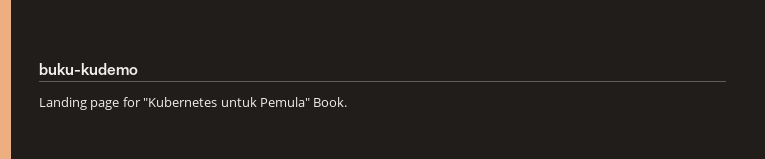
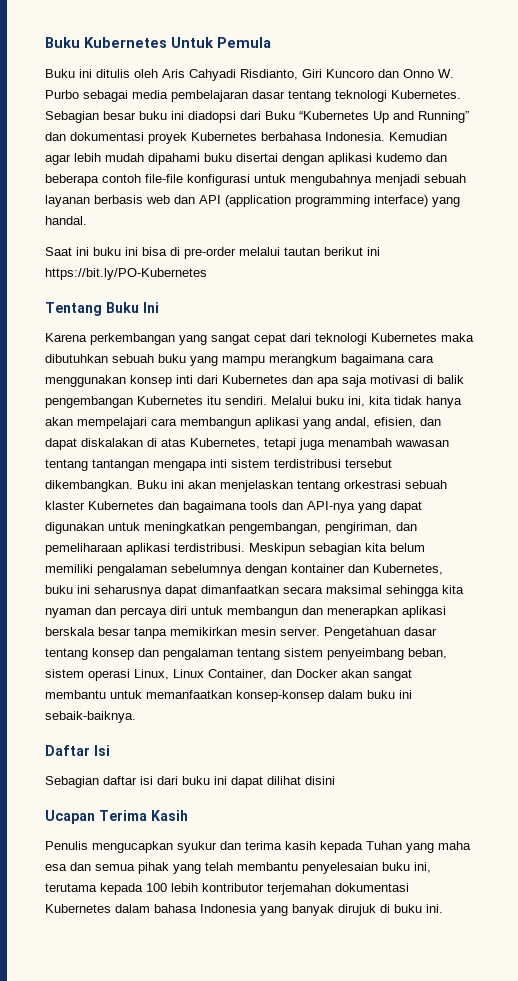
[39,63,138,75] [39,97,348,110] buku-kudemo // Landing page for "Kubernetes untuk Pemula" Book. -> [45,37,271,48] [45,69,454,81] [45,90,461,102] [45,111,469,123] [45,132,447,144] [45,153,447,165] [45,174,466,186] [45,195,460,207] [45,216,87,225] [45,247,380,259] [45,268,207,280] [45,302,159,316] [45,333,474,345] [45,354,434,366] [45,375,464,387] [45,396,462,408] [45,417,441,429] [45,438,449,450] [45,459,392,471] [45,480,447,492] [45,501,422,513] [45,522,417,534] [45,543,425,555] [45,564,443,576] [45,585,464,597] [45,606,446,618] [45,627,437,639] [45,648,447,660] [45,669,412,681] [45,690,412,702] [45,711,136,723] [45,745,110,756] [45,776,335,788] [45,810,188,824] [45,841,471,853] [45,862,431,874] [45,883,409,895] [45,904,443,916] Buku Kubernetes Untuk Pemula // Buku ini ditulis oleh Aris Cahyadi Risdianto, Giri Kuncoro dan Onno W. Purbo sebagai media pembelajaran dasar tentang teknologi Kubernetes. Sebagian besar buku ini diadopsi dari Buku “Kubernetes Up and Running” dan dokumentasi proyek Kubernetes berbahasa Indonesia. Kemudian agar lebih mudah dipahami buku disertai dengan aplikasi kudemo dan beberapa contoh file-file konfigurasi untuk mengubahnya menjadi sebuah layanan berbasis web dan API (application programming interface) yang handal. // Saat ini buku ini bisa di pre-order melalui tautan berikut ini https://bit.ly/PO-Kubernetes // Tentang Buku Ini // Karena perkembangan yang sangat cepat dari teknologi Kubernetes maka dibutuhkan sebuah buku yang mampu merangkum bagaimana cara menggunakan konsep inti dari Kubernetes dan apa saja motivasi di balik pengembangan Kubernetes itu sendiri. Melalui buku ini, kita tidak hanya akan mempelajari cara membangun aplikasi yang andal, efisien, dan dapat diskalakan di atas Kubernetes, tetapi juga menambah wawasan tentang tantangan mengapa inti sistem terdistribusi tersebut dikembangkan. Buku ini akan menjelaskan tentang orkestrasi sebuah klaster Kubernetes dan bagaimana tools dan API-nya yang dapat digunakan untuk meningkatkan pengembangan, pengiriman, dan pemeliharaan aplikasi terdistribusi. Meskipun sebagian kita belum memiliki pengalaman sebelumnya dengan kontainer dan Kubernetes, buku ini seharusnya dapat dimanfaatkan secara maksimal sehingga kita nyaman dan percaya diri untuk membangun dan menerapkan aplikasi berskala besar tanpa memikirkan mesin server. Pengetahuan dasar tentang konsep dan pengalaman tentang sistem penyeimbang beban, sistem operasi Linux, Linux Container, dan Docker akan sangat membantu untuk memanfaatkan konsep-konsep dalam buku ini sebaik-baiknya. // Daftar Isi // Sebagian daftar isi dari buku ini dapat dilihat disini // Ucapan Terima Kasih // Penulis mengucapkan syukur dan terima kasih kepada Tuhan yang maha esa dan semua pihak yang telah membantu penyelesaian buku ini, terutama kepada 100 lebih kontributor terjemahan dokumentasi Kubernetes dalam bahasa Indonesia yang banyak dirujuk di buku ini.

